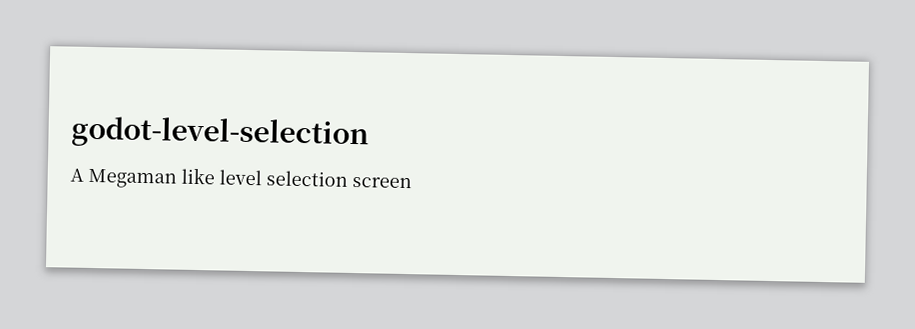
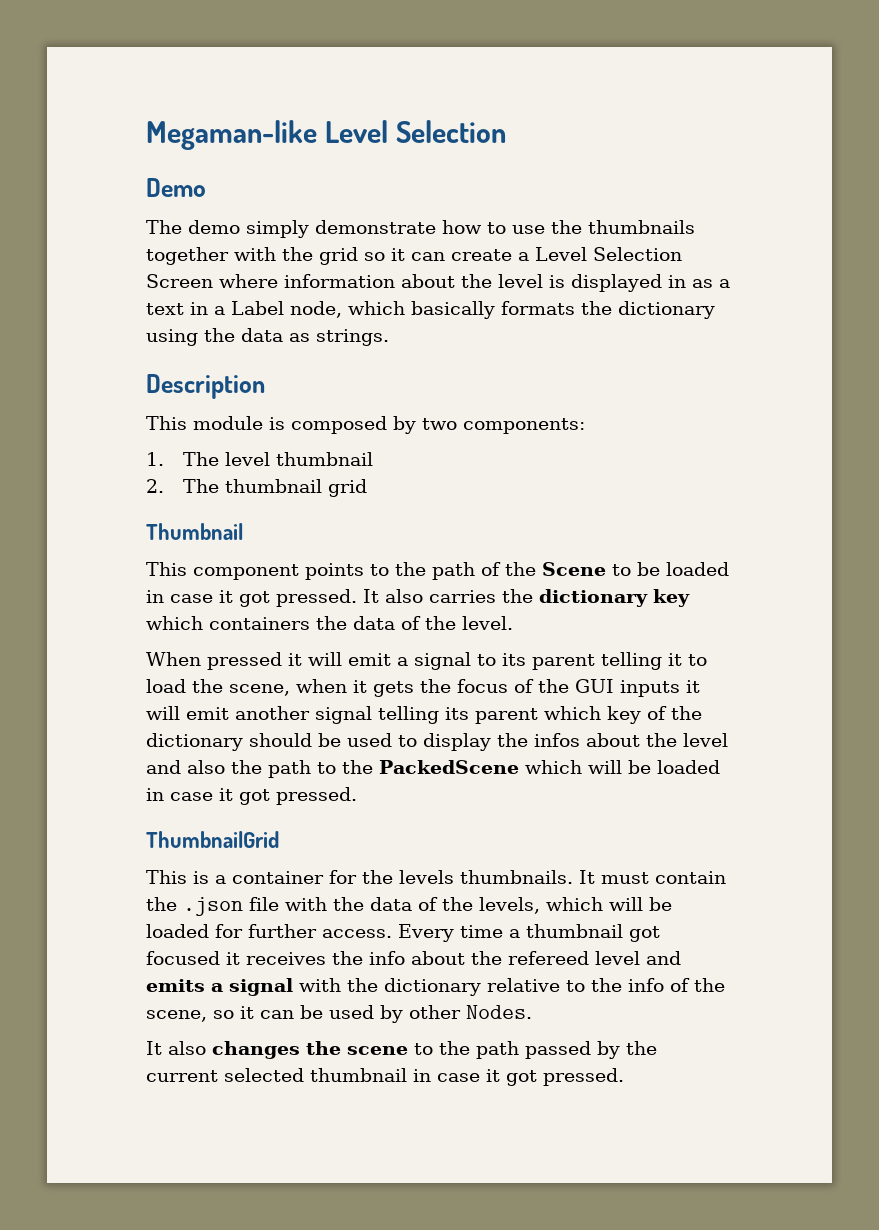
[71,115,369,152] [70,167,412,189] godot-level-selection // A Megaman like level selection screen -> [146,120,506,150] [146,178,206,197] [146,220,695,238] [146,247,682,265] [146,274,730,292] [146,301,715,319] [146,328,389,346] [146,374,265,399] [146,416,585,434] [146,452,373,466] [146,479,367,497] [146,523,243,540] [146,562,729,580] [146,589,690,607] [146,616,513,630] [146,652,707,670] [146,679,700,697] [146,706,702,724] [146,733,728,751] [146,760,720,778] [146,787,357,805] [146,831,279,848] [146,870,726,884] [146,897,672,916] [146,924,660,942] [146,951,681,965] [146,978,725,996] [146,1005,532,1023] [146,1041,657,1059] [146,1068,624,1086] Megaman-like Level Selection // Demo // The demo simply demonstrate how to use the thumbnails together with the grid so it can create a Level Selection Screen where information about the level is displayed in as a text in a Label node, which basically formats the dictionary using the data as strings. // Description // This module is composed by two components: // 1. The level thumbnail // 2. The thumbnail grid // Thumbnail // This component points to the path of the Scene to be loaded in case it got pressed. It also carries the dictionary key which containers the data of the level. // When pressed it will emit a signal to its parent telling it to load the scene, when it gets the focus of the GUI inputs it will emit another signal telling its parent which key of the dictionary should be used to display the infos about the level and also the path to the PackedScene which will be loaded in case it got pressed. // ThumbnailGrid // This is a container for the levels thumbnails. It must contain the .json file with the data of the levels, which will be loaded for further access. Every time a thumbnail got focused it receives the info about the refereed level and emits a signal with the dictionary relative to the info of the scene, so it can be used by other Nodes. // It also changes the scene to the path passed by the current selected thumbnail in case it got pressed.

